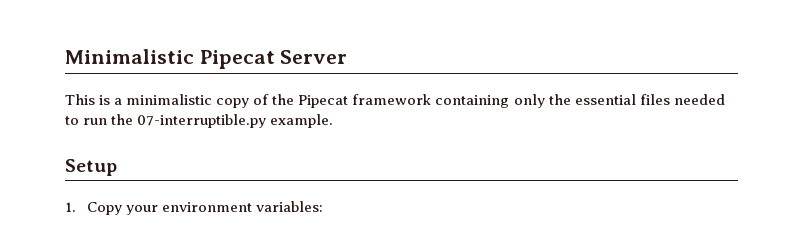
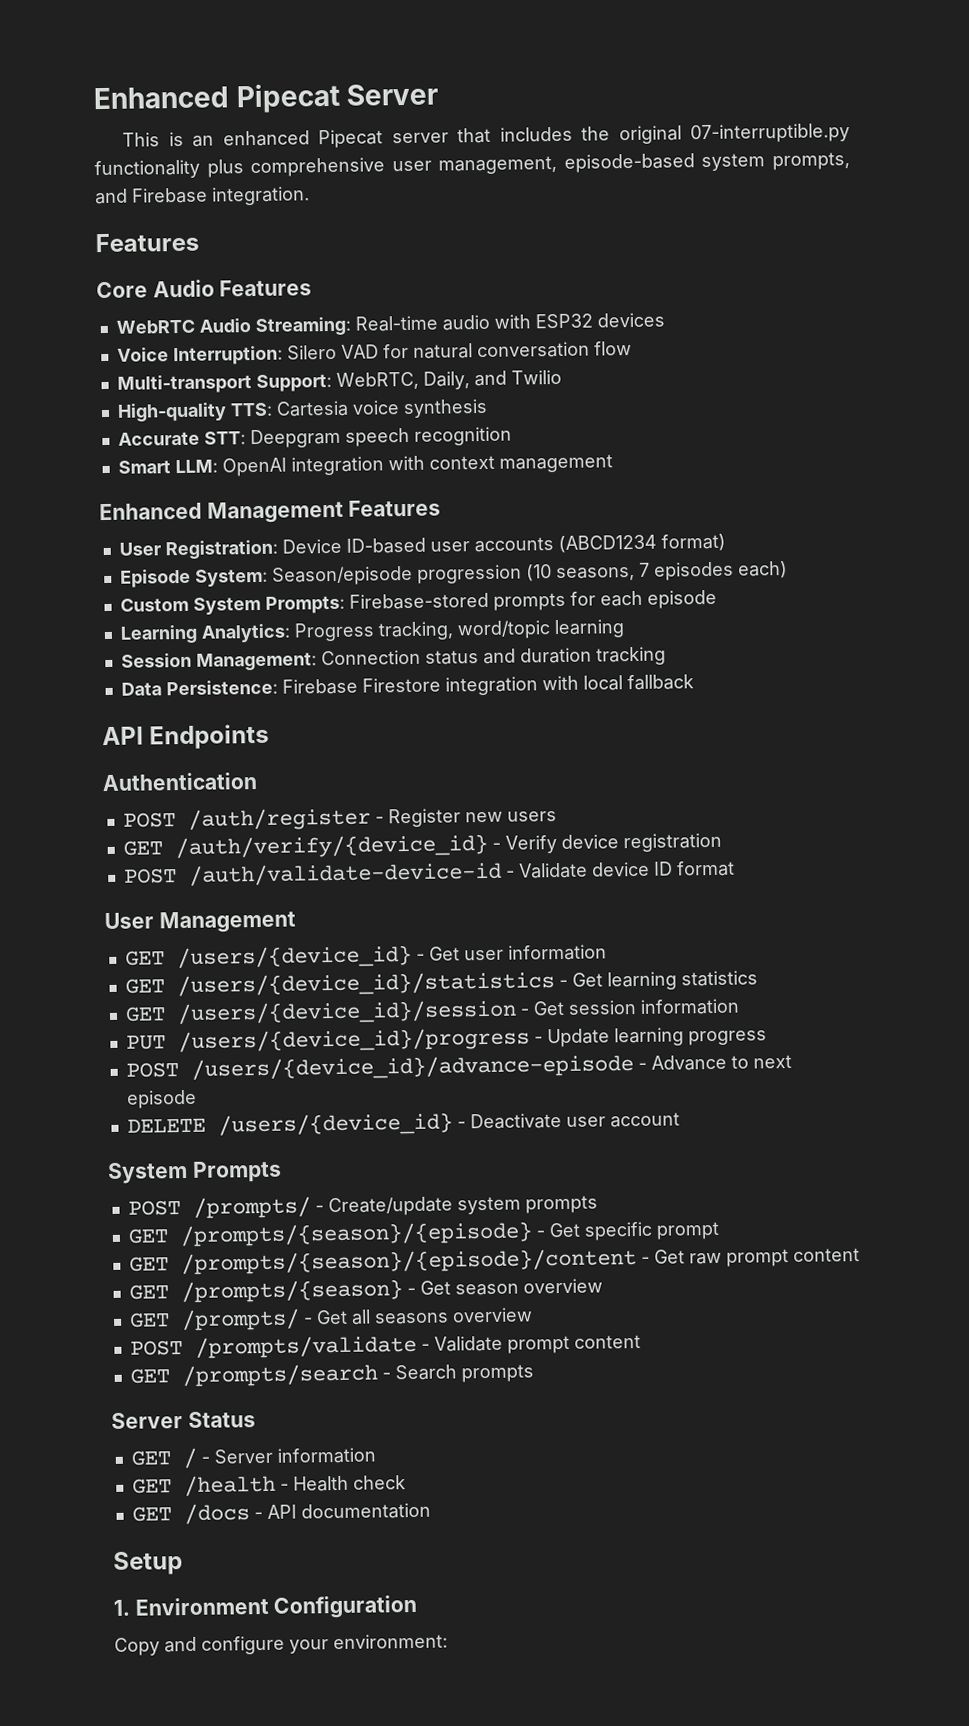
[65,49,194,64] Minimalistic -> [93,86,229,110] Enhanced
[114,94,725,108] [65,114,334,128] [65,159,117,176] [65,201,324,215] a minimalistic copy of the Pipecat framework containing only the essential files needed to run the 07-interruptible.py example. // Setup // 1. Copy your environment variables: -> [192,123,850,149] [94,152,850,180] [95,186,310,206] [95,232,199,253] [96,279,313,299] [115,312,665,336] [116,341,632,366] [116,369,562,394] [116,398,488,422] [117,426,512,449] [117,454,613,477] [99,499,442,524] [118,533,726,560] [119,560,788,588] [119,589,717,615] [119,619,625,644] [120,646,666,671] [120,674,694,696] [102,723,270,750] [102,772,257,792] [122,807,557,831] [122,832,722,860] [123,860,735,886] [104,910,296,934] [124,944,607,970] [124,970,758,998] [124,998,740,1026] [125,1027,767,1054] [125,1054,792,1081] [125,1089,197,1109] [126,1112,680,1137] [107,1160,282,1185] [127,1195,598,1219] [127,1221,720,1248] [128,1248,860,1276] [128,1278,603,1304] [128,1307,533,1332] [129,1334,641,1359] [129,1363,534,1388] [111,1411,256,1429] [130,1447,376,1469] [131,1474,406,1497] [131,1502,431,1525] [113,1551,183,1575] [113,1594,418,1619] [114,1633,448,1656] an enhanced Pipecat server that includes the original 07-interruptible.py functionality plus comprehensive user management, episode-based system prompts, and Firebase integration. // Features // Core Audio Features // WebRTC Audio Streaming: Real-time audio with ESP32 devices // Voice Interruption: Silero VAD for natural conversation flow // Multi-transport Support: WebRTC, Daily, and Twilio // High-quality TTS: Cartesia voice synthesis // Accurate STT: Deepgram speech recognition // Smart LLM: OpenAI integration with context management // Enhanced Management Features // User Registration: Device ID-based user accounts (ABCD1234 format) // Episode System: Season/episode progression (10 seasons, 7 episodes each) // Custom System Prompts: Firebase-stored prompts for each episode // Learning Analytics: Progress tracking, word/topic learning // Session Management: Connection status and duration tracking // Data Persistence: Firebase Firestore integration with local fallback // API Endpoints // Authentication // POST /auth/register - Register new users // GET /auth/verify/{device_id} - Verify device registration // POST /auth/validate-device-id - Validate device ID format // User Management // GET /users/{device_id} - Get user information // GET /users/{device_id}/statistics - Get learning statistics // GET /users/{device_id}/session - Get session information // PUT /users/{device_id}/progress - Update learning progress // POST /users/{device_id}/advance-episode - Advance to next episode // DELETE /users/{device_id} - Deactivate user account // System Prompts // POST /prompts/ - Create/update system prompts // GET /prompts/{season}/{episode} - Get specific prompt // GET /prompts/{season}/{episode}/content - Get raw prompt content // GET /prompts/{season} - Get season overview // GET /prompts/ - Get all seasons overview // POST /prompts/validate - Validate prompt content // GET /prompts/search - Search prompts // Server Status // GET / - Server information // GET /health - Health check // GET /docs - API documentation // Setup // 1. Environment Configuration // Copy and configure your environment:

